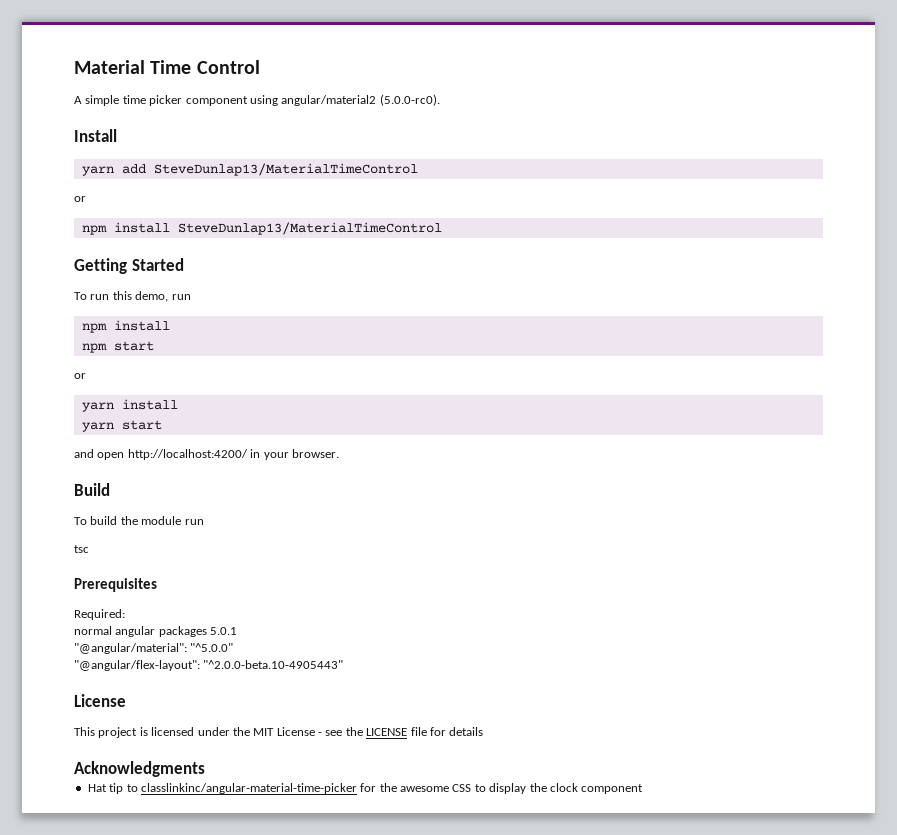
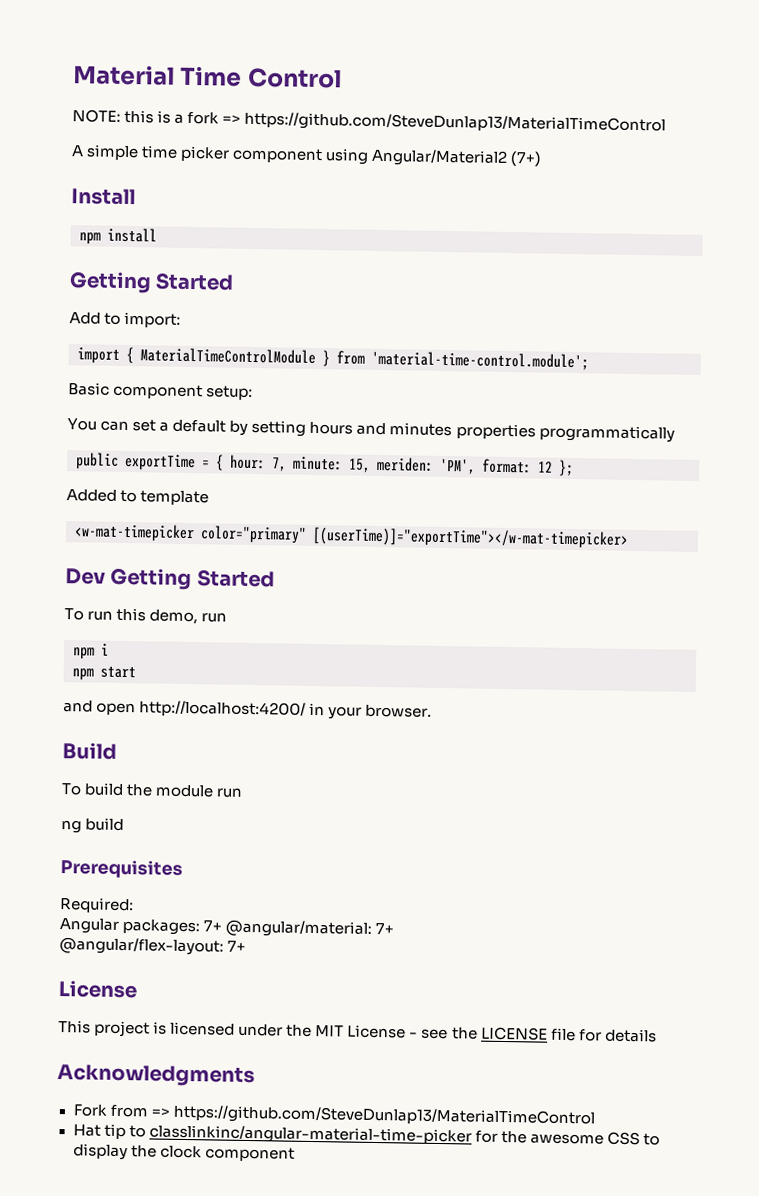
(260, 67) none -> [72,109,667,135] // NOTE: this is a fork => https://github.com/SteveDunlap13/MaterialTimeControl
[281,94,440,106] angular/material2 (5.0.0-rc0). -> [371,148,543,167] Angular/Material2 (7+)
[81,163,418,176] [74,196,86,202] [81,222,442,235] [74,258,184,274] // yarn add SteveDunlap13/MaterialTimeControl // or // npm install SteveDunlap13/MaterialTimeControl // Getting Started -> [79,227,157,245] [69,271,235,294] [69,311,182,328] [77,347,589,371] [68,382,254,400] [67,418,675,443] [75,452,574,477] [66,489,210,506] [74,523,629,549] [65,567,275,591] // npm install // Getting Started // Add to import: // import { MaterialTimeControlModule } from 'material-time-control.module'; // Basic component setup: // You can set a default by setting hours and minutes properties programmatically // public exportTime = { hour: 7, minute: 15, meriden: 'PM', format: 12 }; // Added to template // <w-mat-timepicker color="primary" [(userTime)]="exportTime"></w-mat-timepicker> // Dev Getting Started
[113,320,170,331] install -> [101,643,109,656] i
[74,373,86,379] [81,399,178,412] [81,420,162,432] // or // yarn install // yarn start -> (136, 672) none
[74,545,89,553] tsc -> [61,817,125,834] ng build
[74,626,238,637] [74,643,234,654] [74,660,344,671] normal angular packages 5.0.1 // "@angular/material": "^5.0.0" // "@angular/flex-layout": "^2.0.0-beta.10-4905443" -> [59,918,395,938] [59,937,247,956] Angular packages: 7+ @angular/material: 7+ // @angular/flex-layout: 7+
(205, 769) none -> [72,1104,595,1128] // Fork from => https://github.com/SteveDunlap13/MaterialTimeControl

